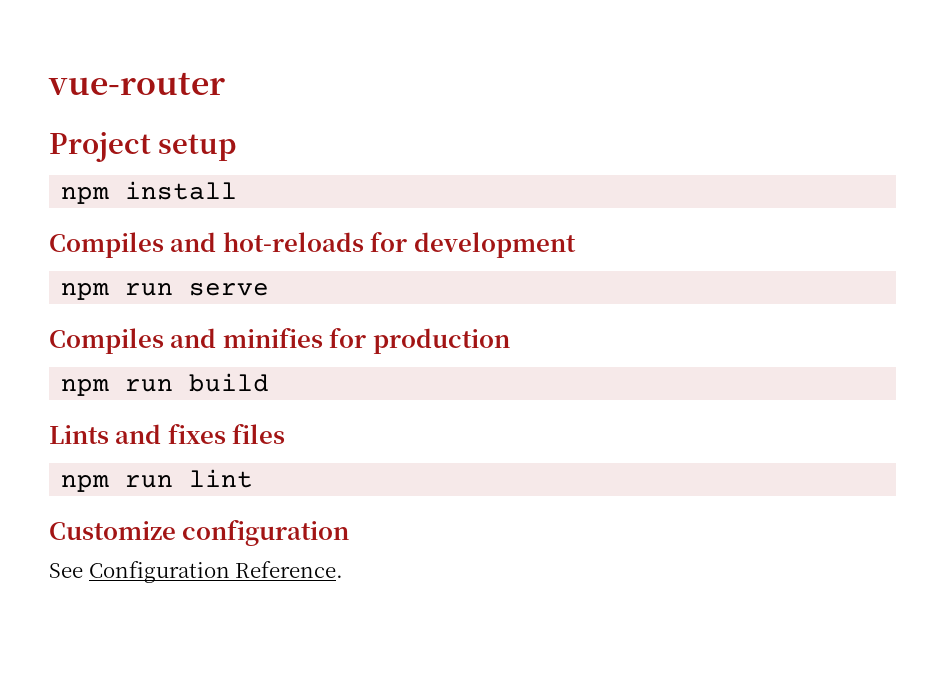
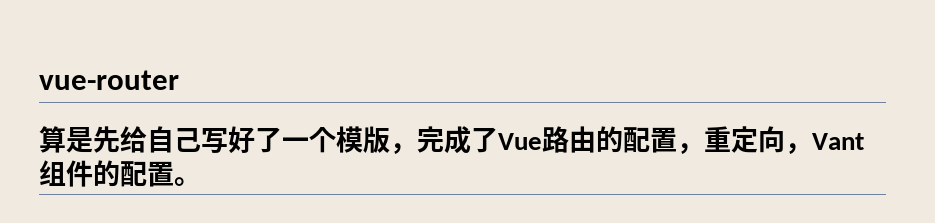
[49,132,237,162] [61,181,238,204] [49,231,576,258] [61,283,270,300] [49,327,510,354] [61,373,270,396] [49,423,286,444] [61,469,254,492] [49,519,350,546] [49,561,344,583] Project setup // npm install // Compiles and hot-reloads for development // npm run serve // Compiles and minifies for production // npm run build // Lints and fixes files // npm run lint // Customize configuration // See Configuration Reference. -> [39,126,864,154] [39,160,201,187] 算是先给自己写好了一个模版，完成了Vue路由的配置，重定向，Vant组件的配置。

